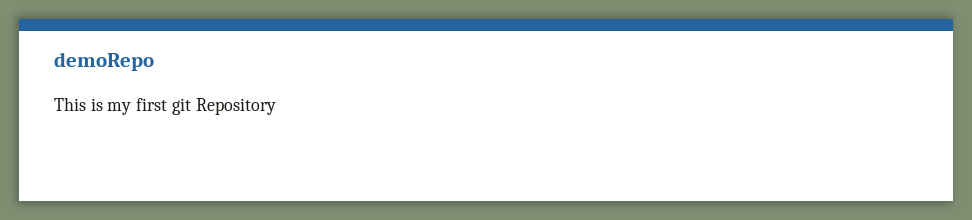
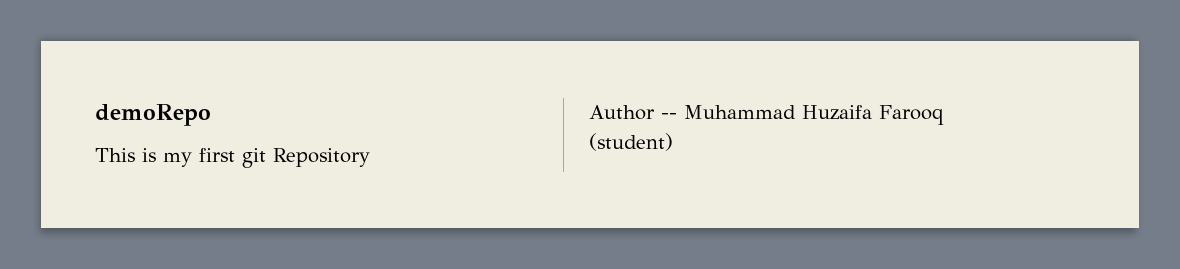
(276, 106) none -> [589,105,944,125] [589,133,673,151] // Author -- Muhammad Huzaifa Farooq (student)

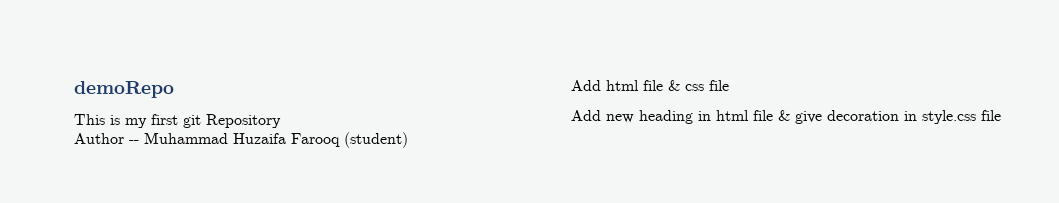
(673, 142) none -> [571,80,729,91] [571,110,1001,124] // Add html file & css file // Add new heading in html file & give decoration in style.css file

